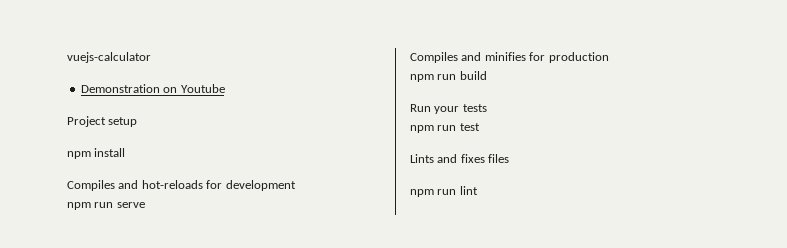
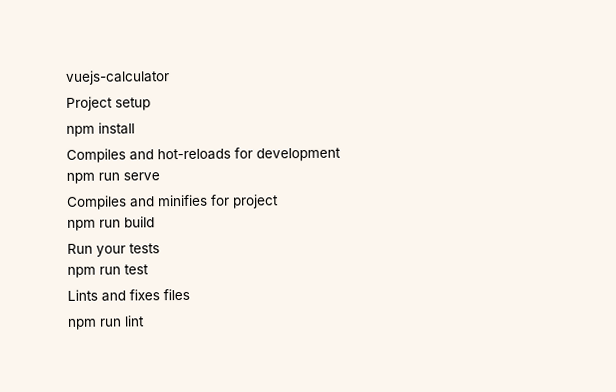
[80,84,225,93] // Demonstration on Youtube -> (170, 77) none
[548,52,609,63] production -> [232,194,279,209] project

